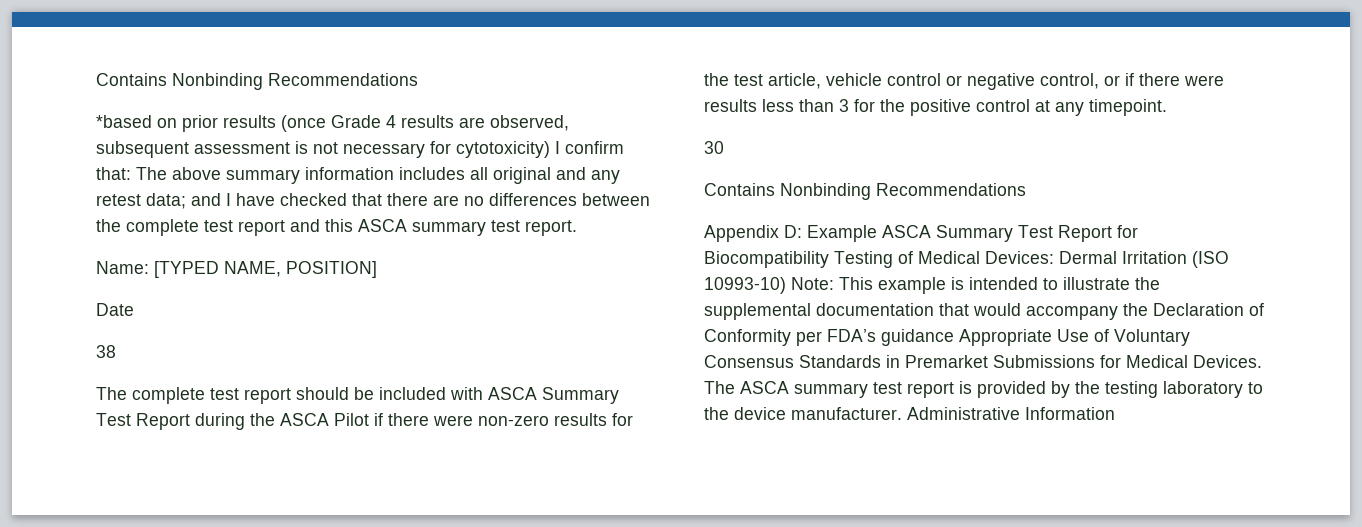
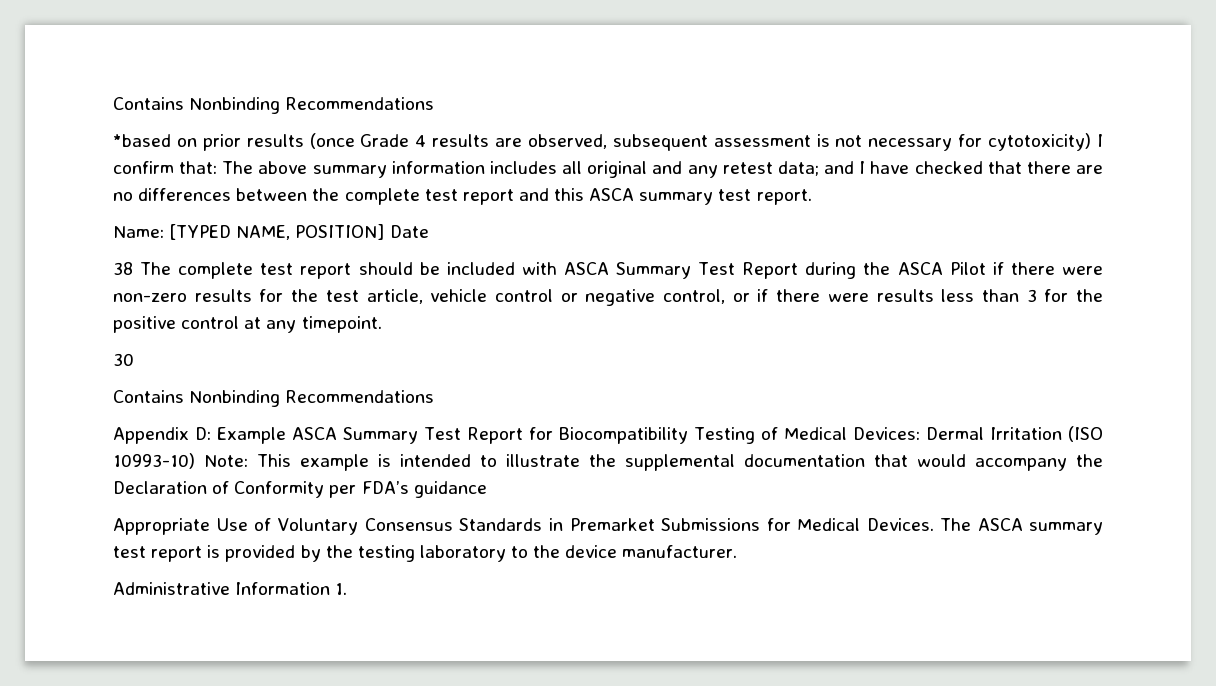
(377, 269) // -> (385, 232) none
(116, 351) // -> (133, 268) none
(954, 337) none -> (487, 489) //
(902, 413) none -> (738, 551) //
(1115, 413) none -> [335,583,348,595] 1.

